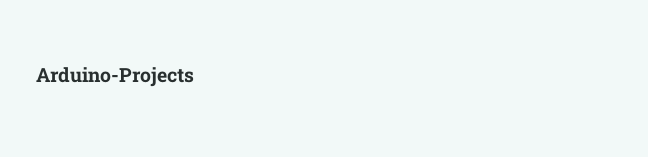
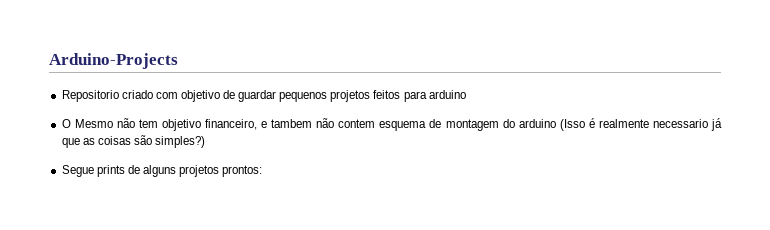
(194, 77) none -> [61,90,466,102] [61,118,722,131] [61,135,206,148] [61,165,263,177] // Repositorio criado com objetivo de guardar pequenos projetos feitos para arduino // O Mesmo não tem objetivo financeiro, e tambem não contem esquema de montagem do arduino (Isso é realmente necessario já que as coisas são simples?) // Segue prints de alguns projetos prontos:

